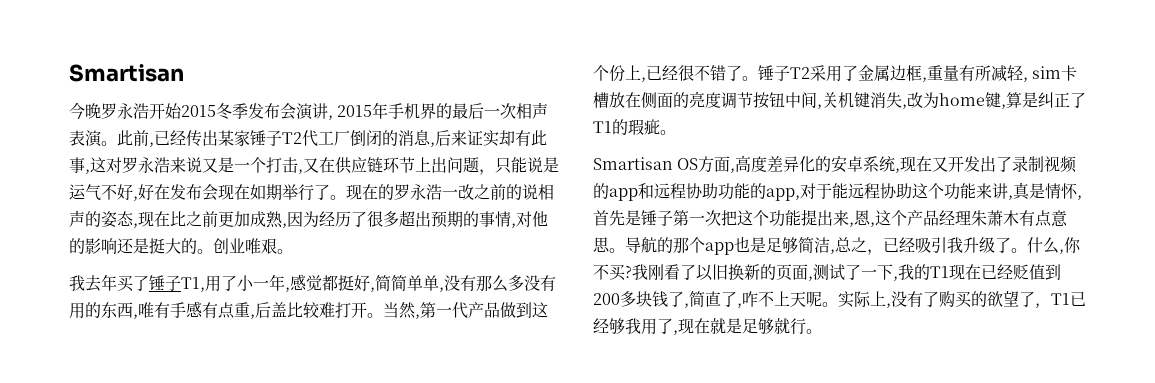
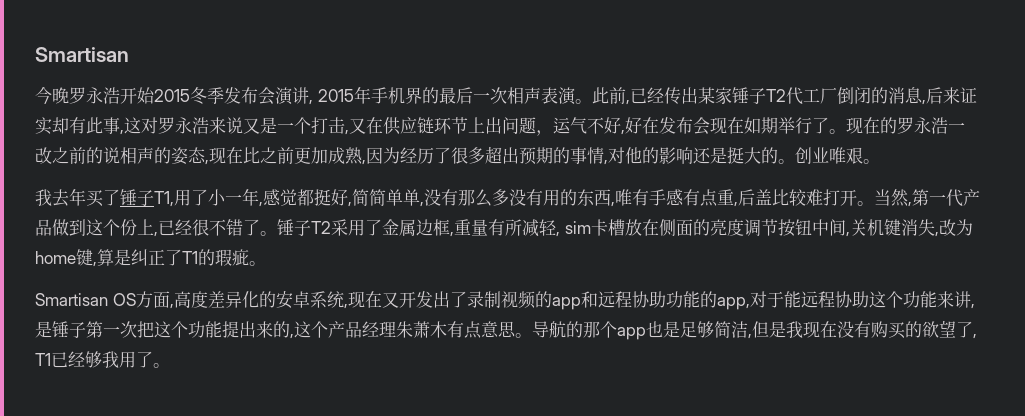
[495,157,559,174] 只能说是 -> (553, 133) none
[1013,182,1082,200] [593,210,625,226] 真是情怀,首先 -> (975, 306) none
[849,210,871,227] ,恩 -> [273,321,290,338] 的
[835,237,1081,255] [593,264,1061,281] [593,291,939,308] 总之，已经吸引我升级了。什么,你不买?我刚看了以旧换新的页面,测试了一下,我的T1现在已经贬值到200多块钱了,简直了,咋不上天呢。实际上,没有了 -> [752,321,871,338] 但是我现在没有
[673,318,806,335] ,现在就是足够就行 -> (153, 359) none

